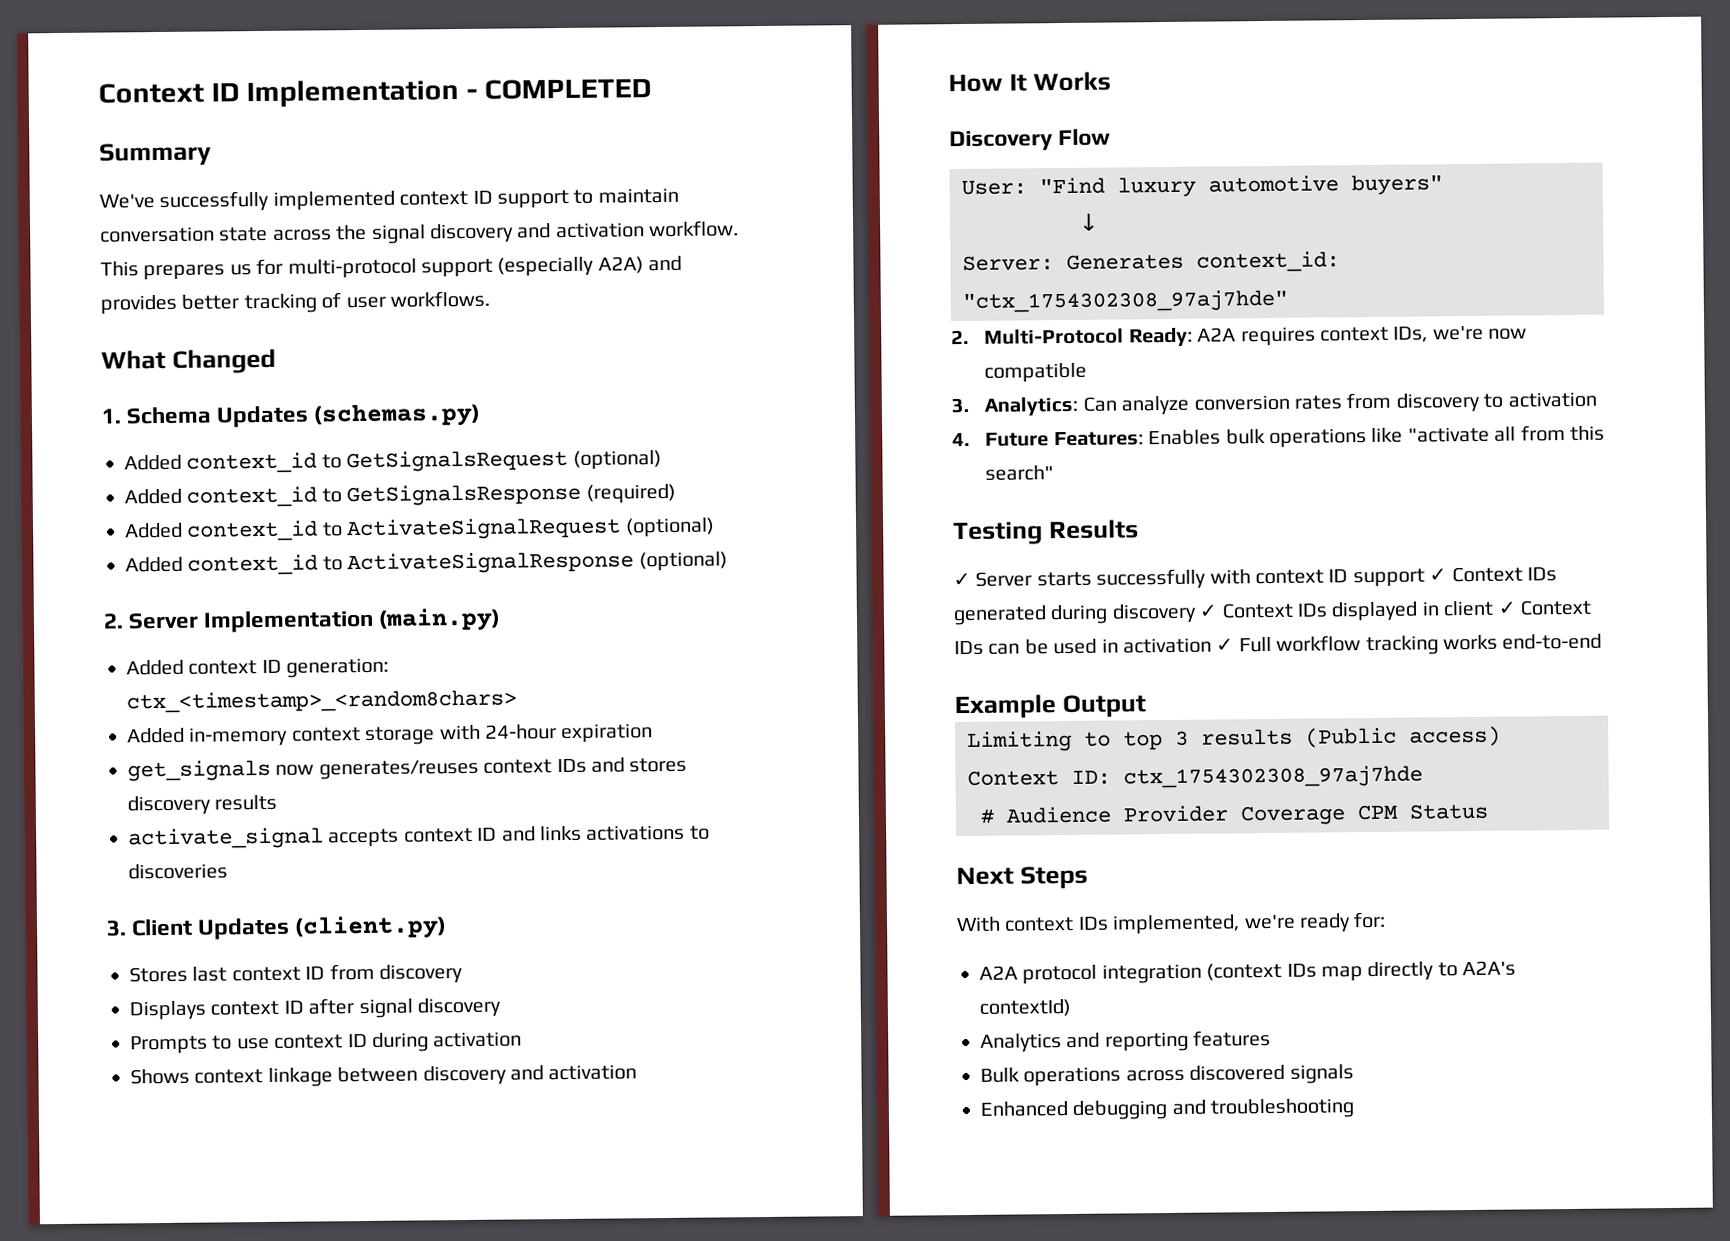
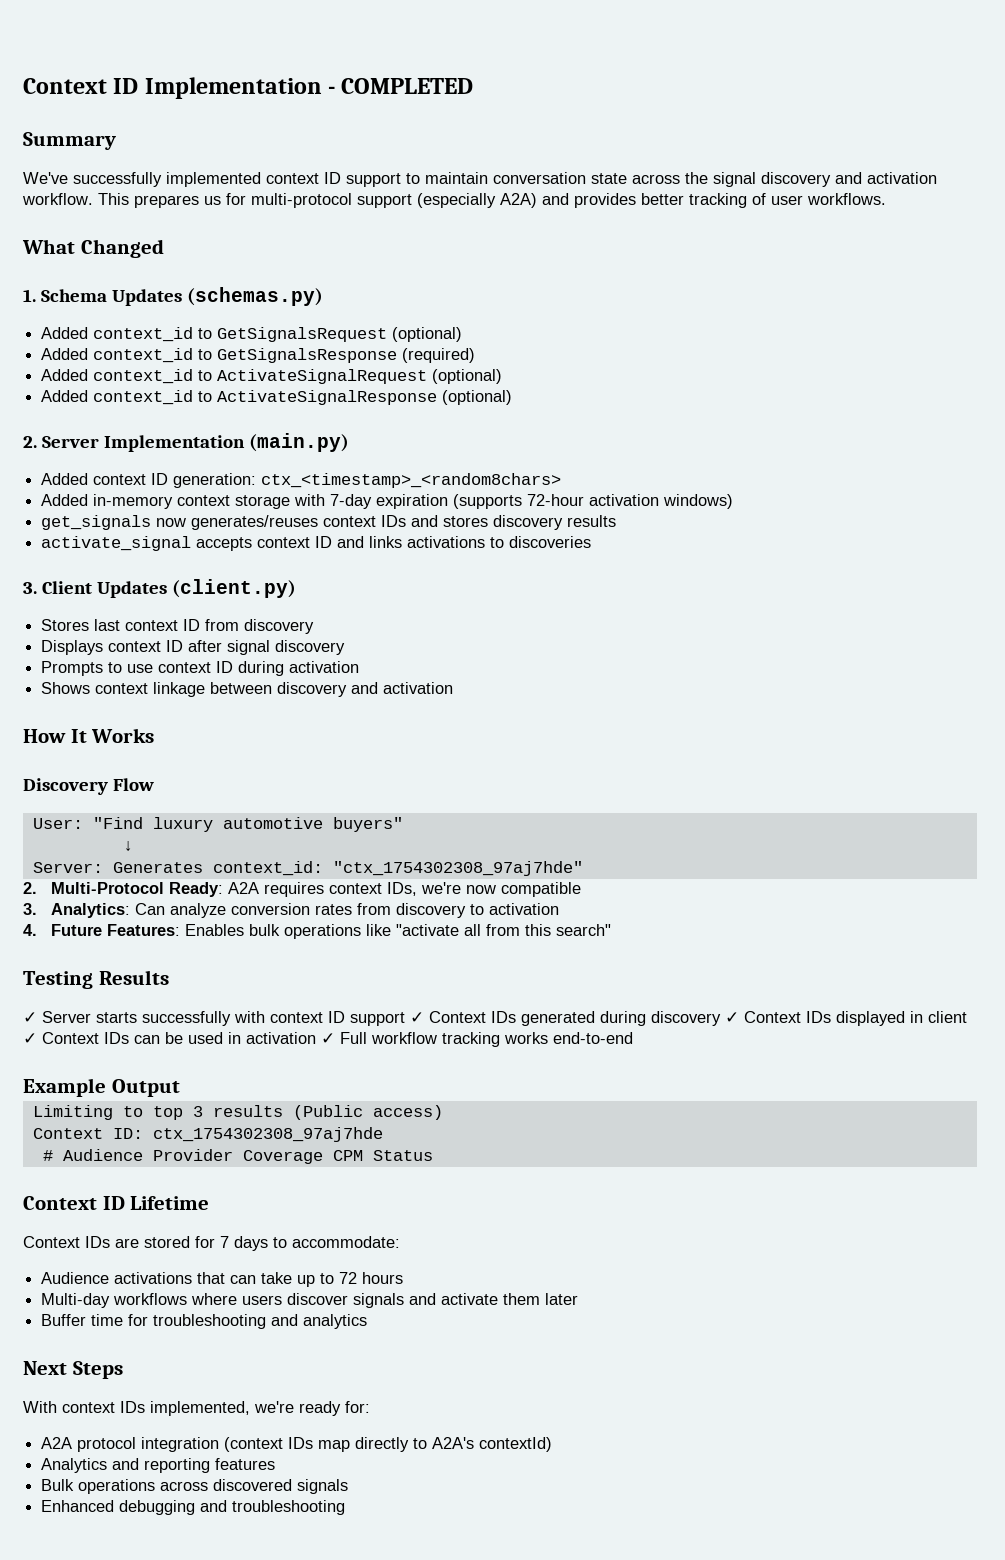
[484,724,557,740] 24-hour -> [330,494,373,509] 7-day
(654, 733) none -> [453,494,734,509] (supports 72-hour activation windows)
(1489, 811) none -> [23,1196,210,1210] [23,1236,400,1251] [41,1272,404,1287] [41,1293,579,1308] [41,1314,368,1329] // Context ID Lifetime // Context IDs are stored for 7 days to accommodate: // Audience activations that can take up to 72 hours // Multi-day workflows where users discover signals and activate them later // Buffer time for troubleshooting and analytics

